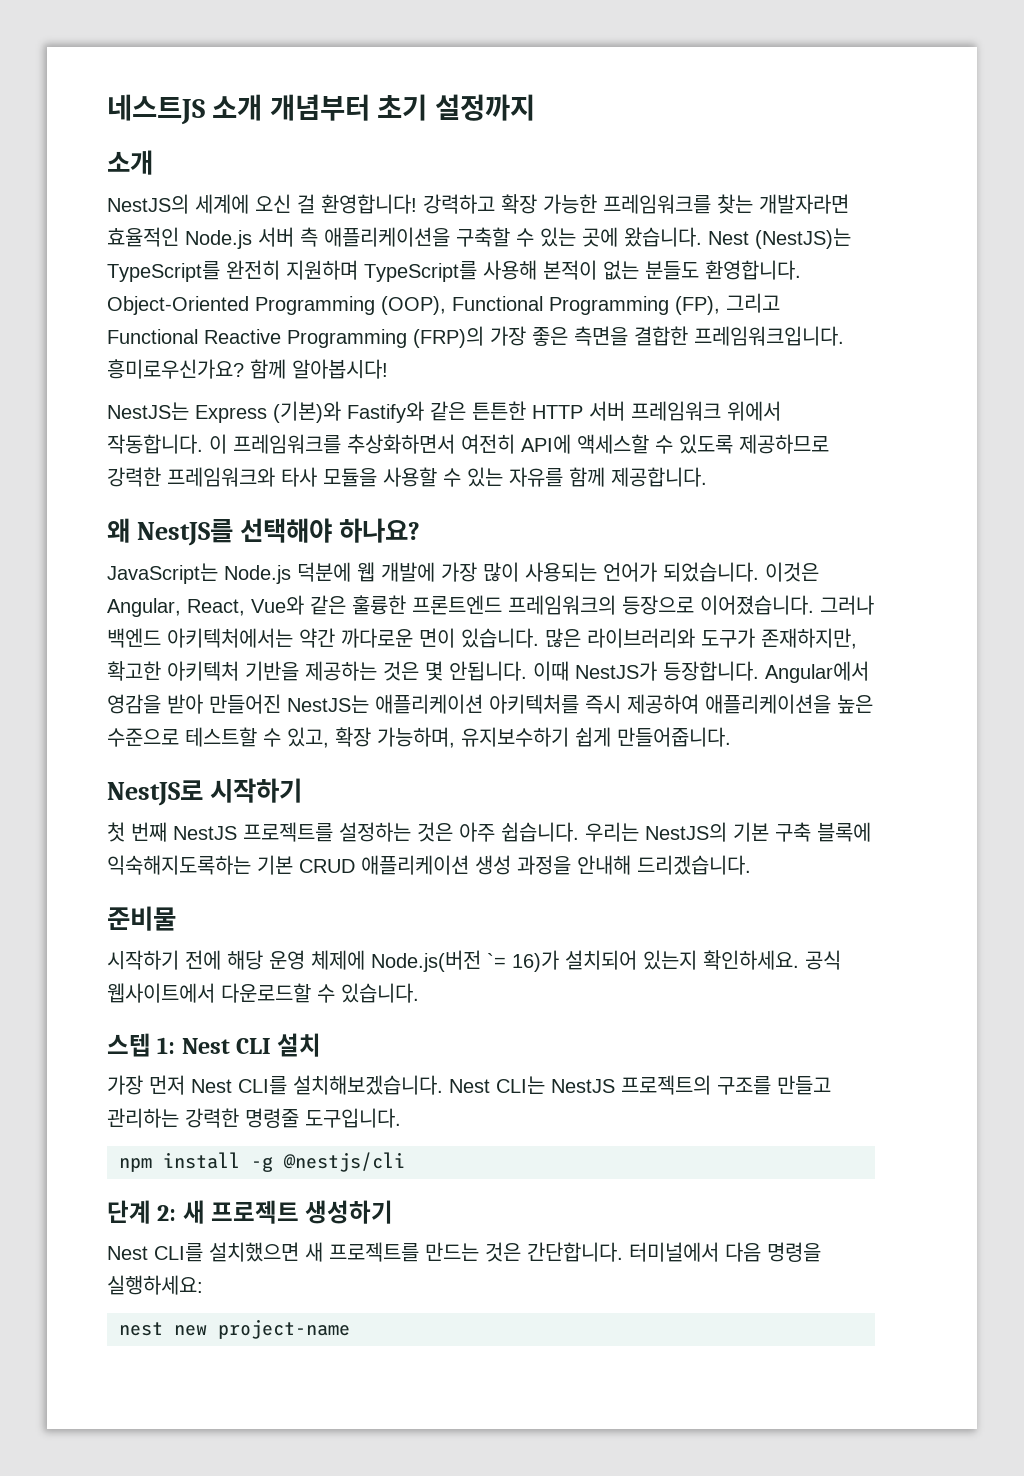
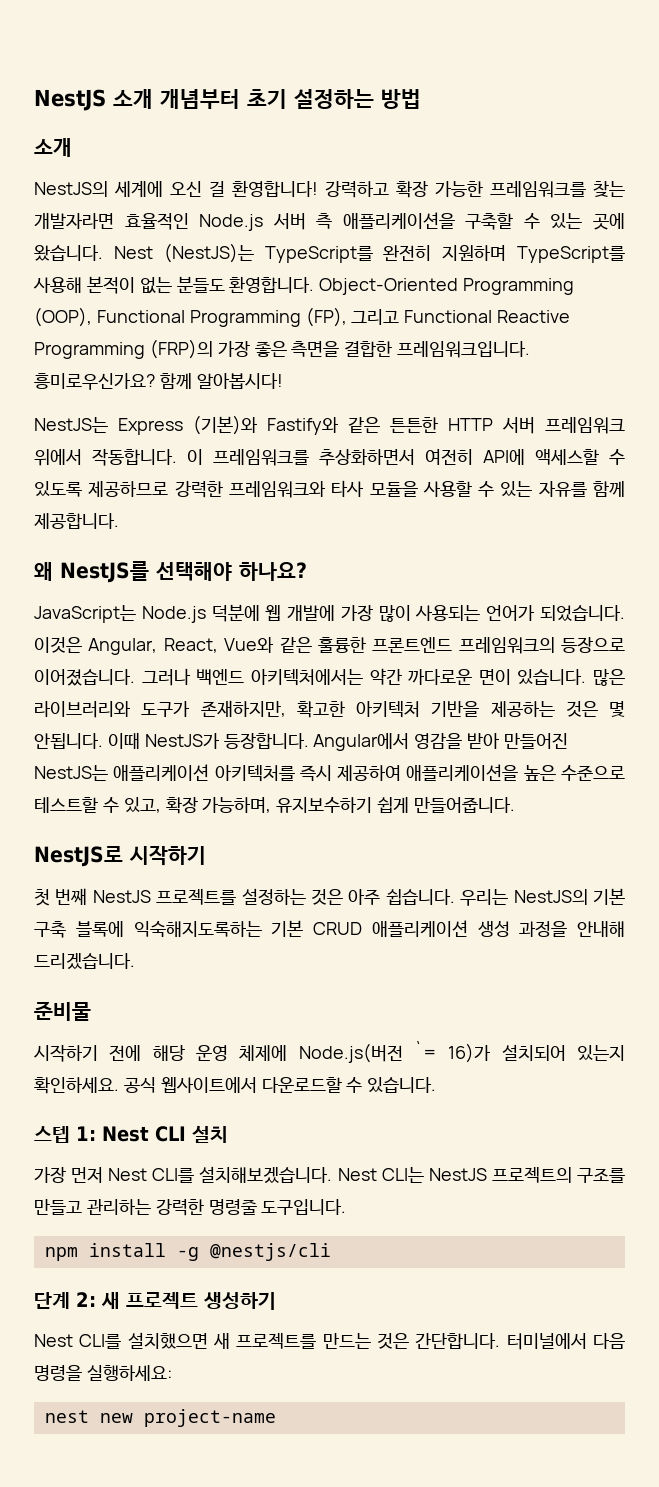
[107,94,205,125] 네스트JS -> [34,89,106,111] NestJS
[434,94,535,121] 설정까지 -> [294,89,421,109] 설정하는 방법

